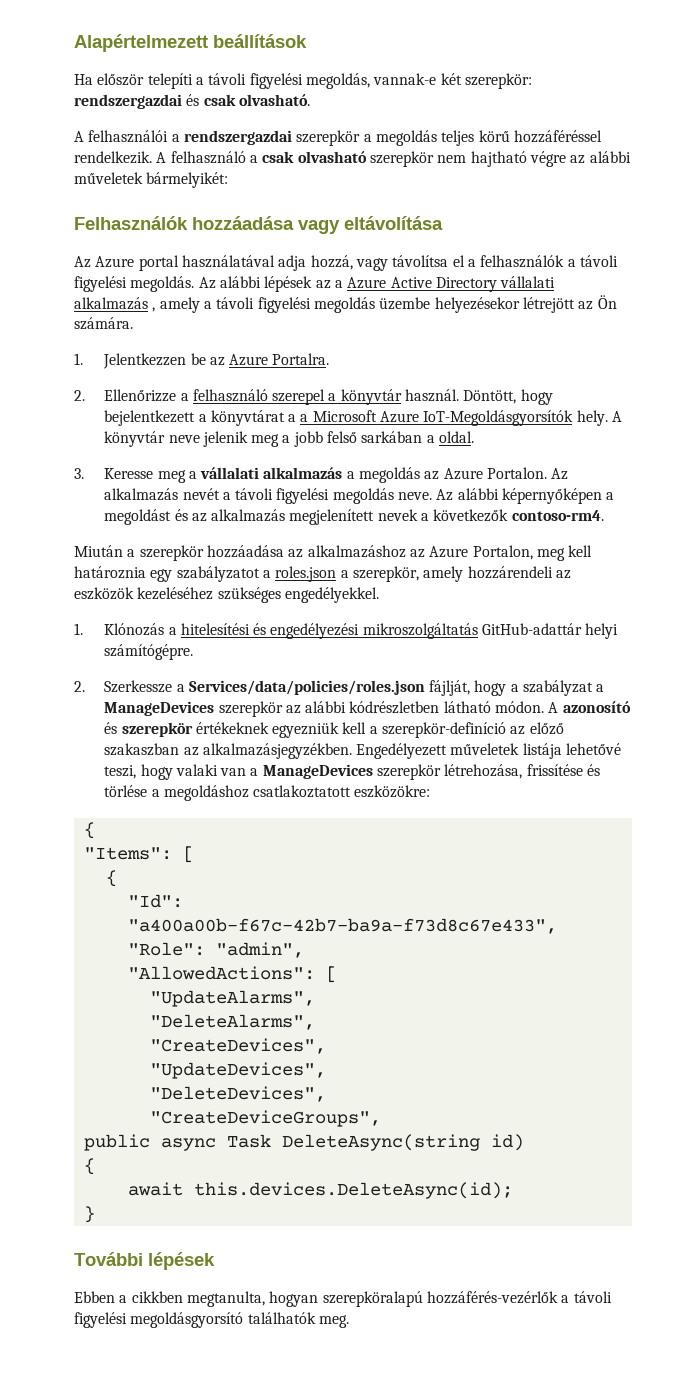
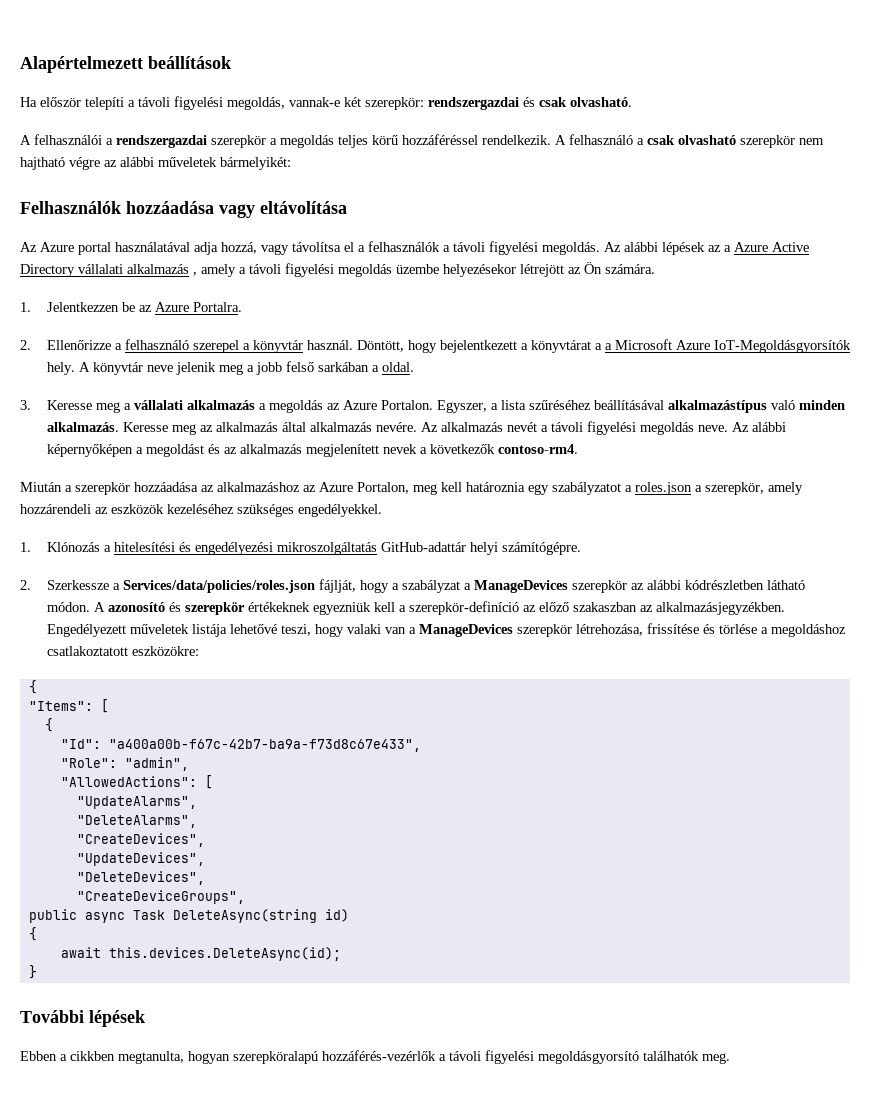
(548, 473) none -> [436,400,845,413] [46,422,417,435] Egyszer, a lista szűréséhez beállításával alkalmazástípus való minden alkalmazás. Keresse meg az alkalmazás által alkalmazás nevére.

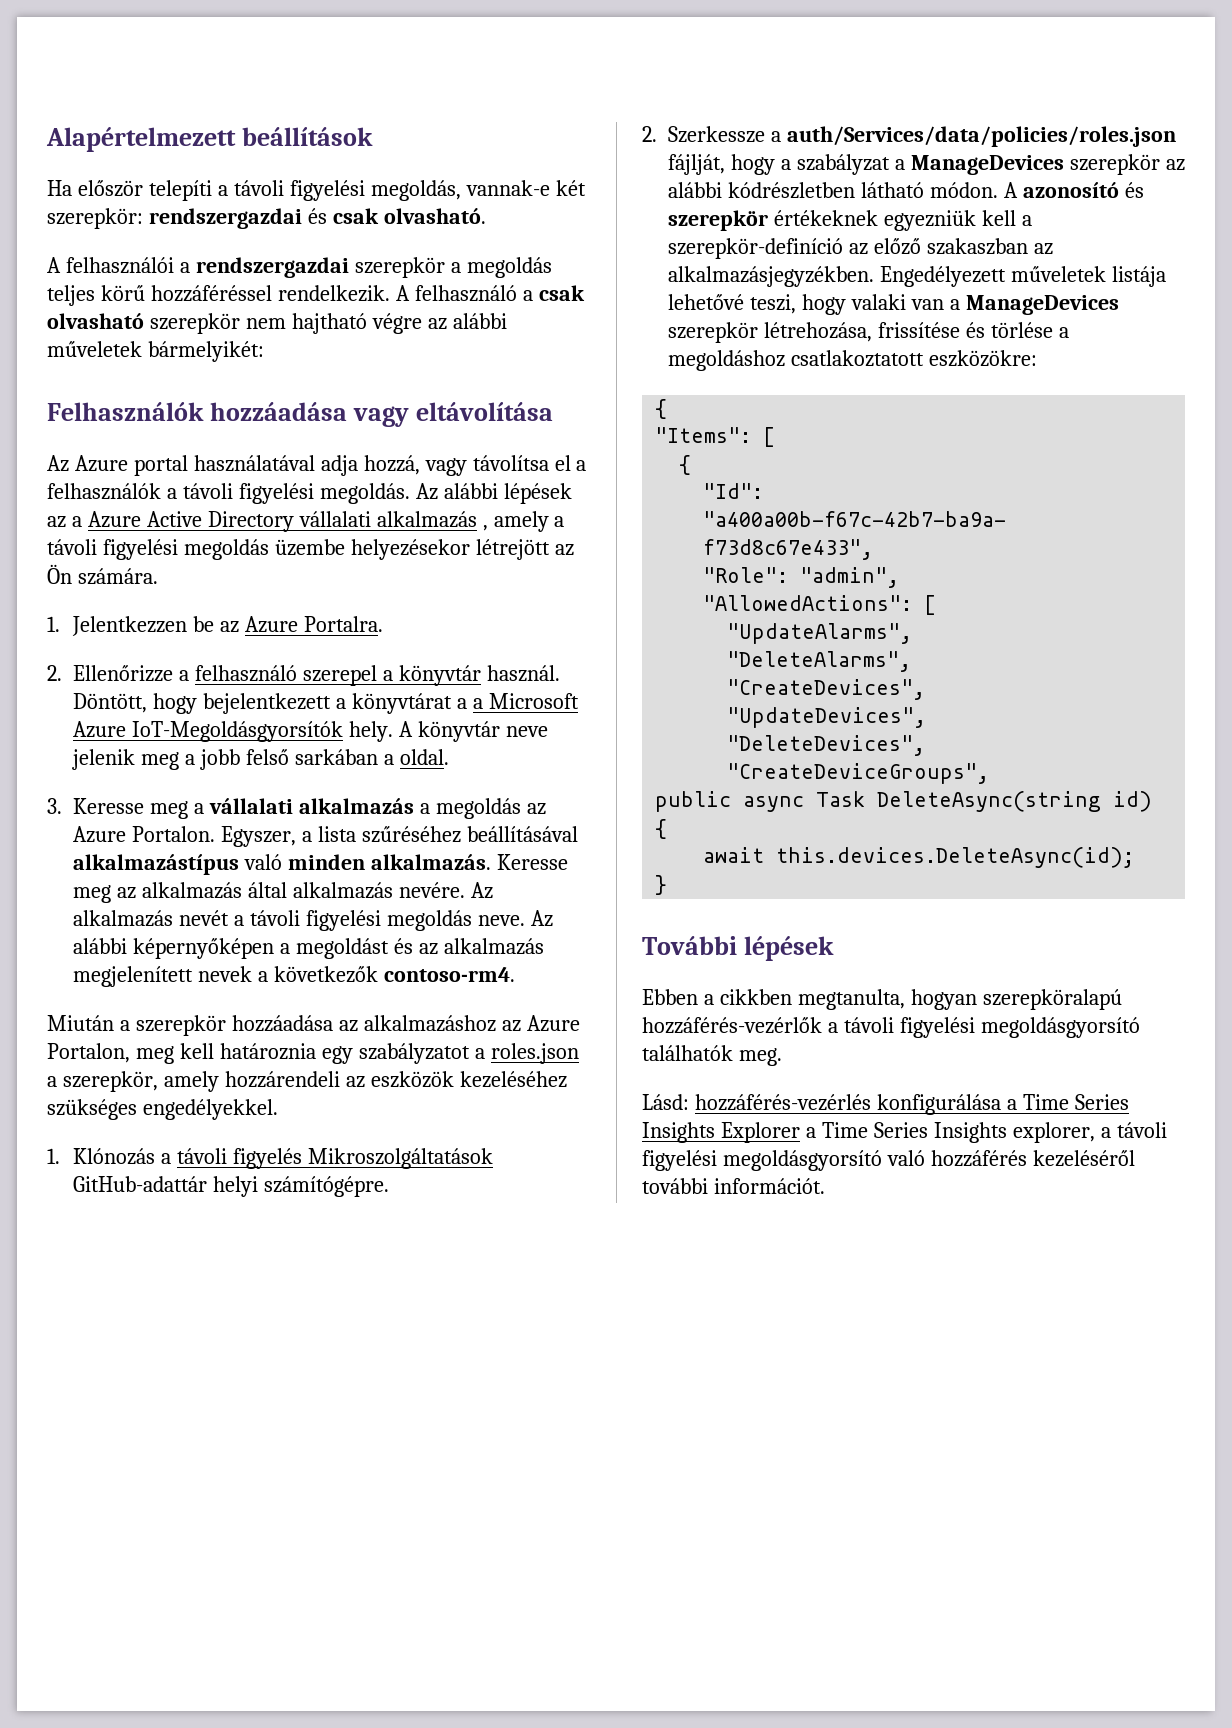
[113,542,377,555] hitelesítési és engedélyezési mikroszolgáltatás -> [176,1148,493,1169] távoli figyelés Mikroszolgáltatások
[122,580,315,593] Services/data/policies/roles.json -> [786,126,1176,147] auth/Services/data/policies/roles.json
(730, 1058) none -> [642,1094,1129,1115] [642,1122,1167,1143] [642,1150,1135,1171] [642,1178,825,1194] // Lásd: hozzáférés-vezérlés konfigurálása a Time Series Insights Explorer a Time Series Insights explorer, a távoli figyelési megoldásgyorsító való hozzáférés kezeléséről további információt.

